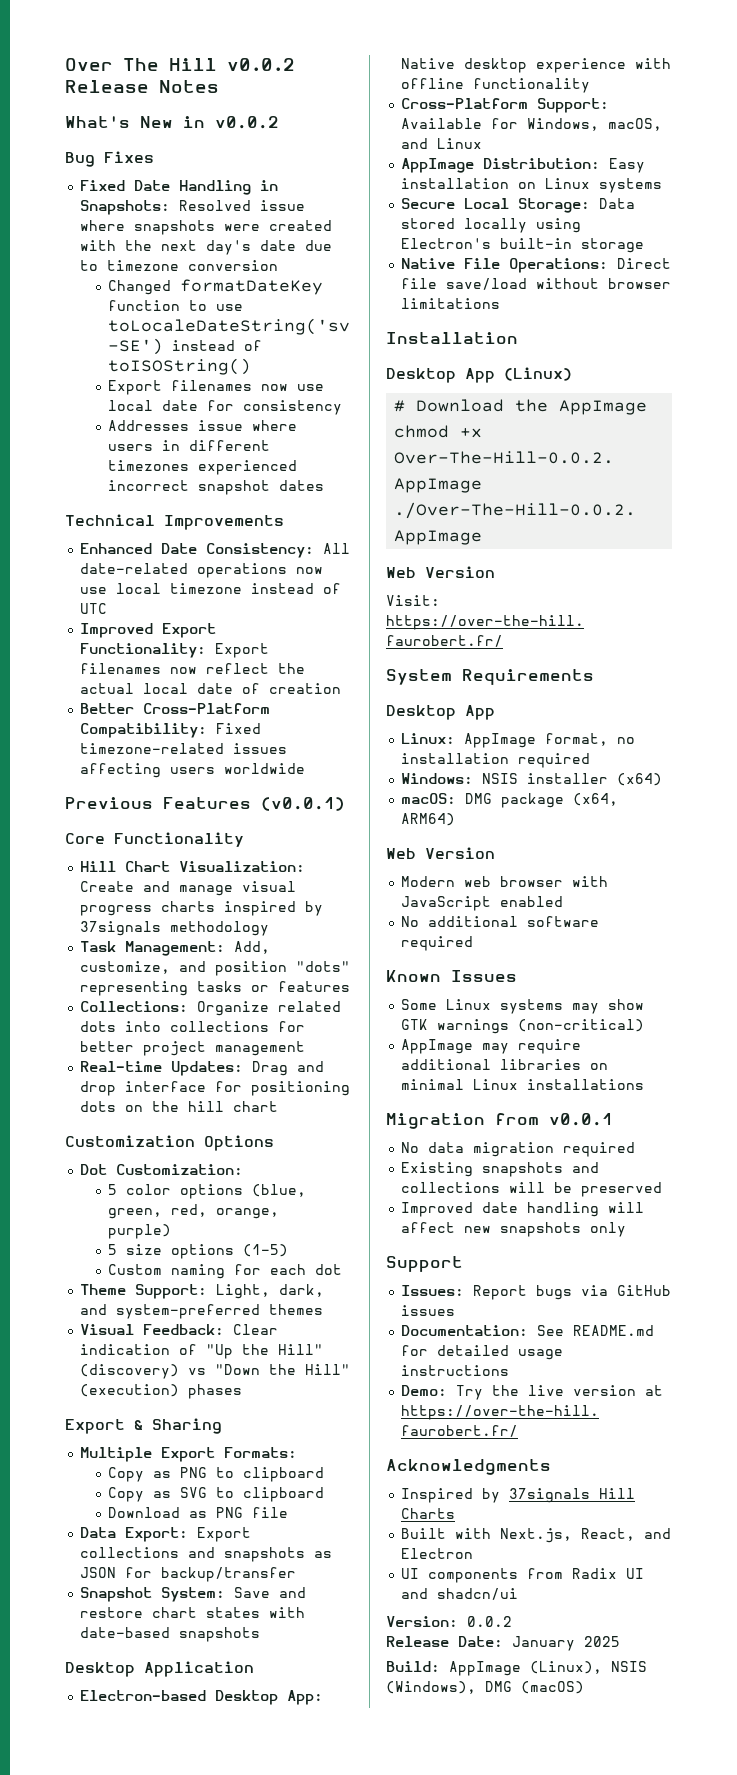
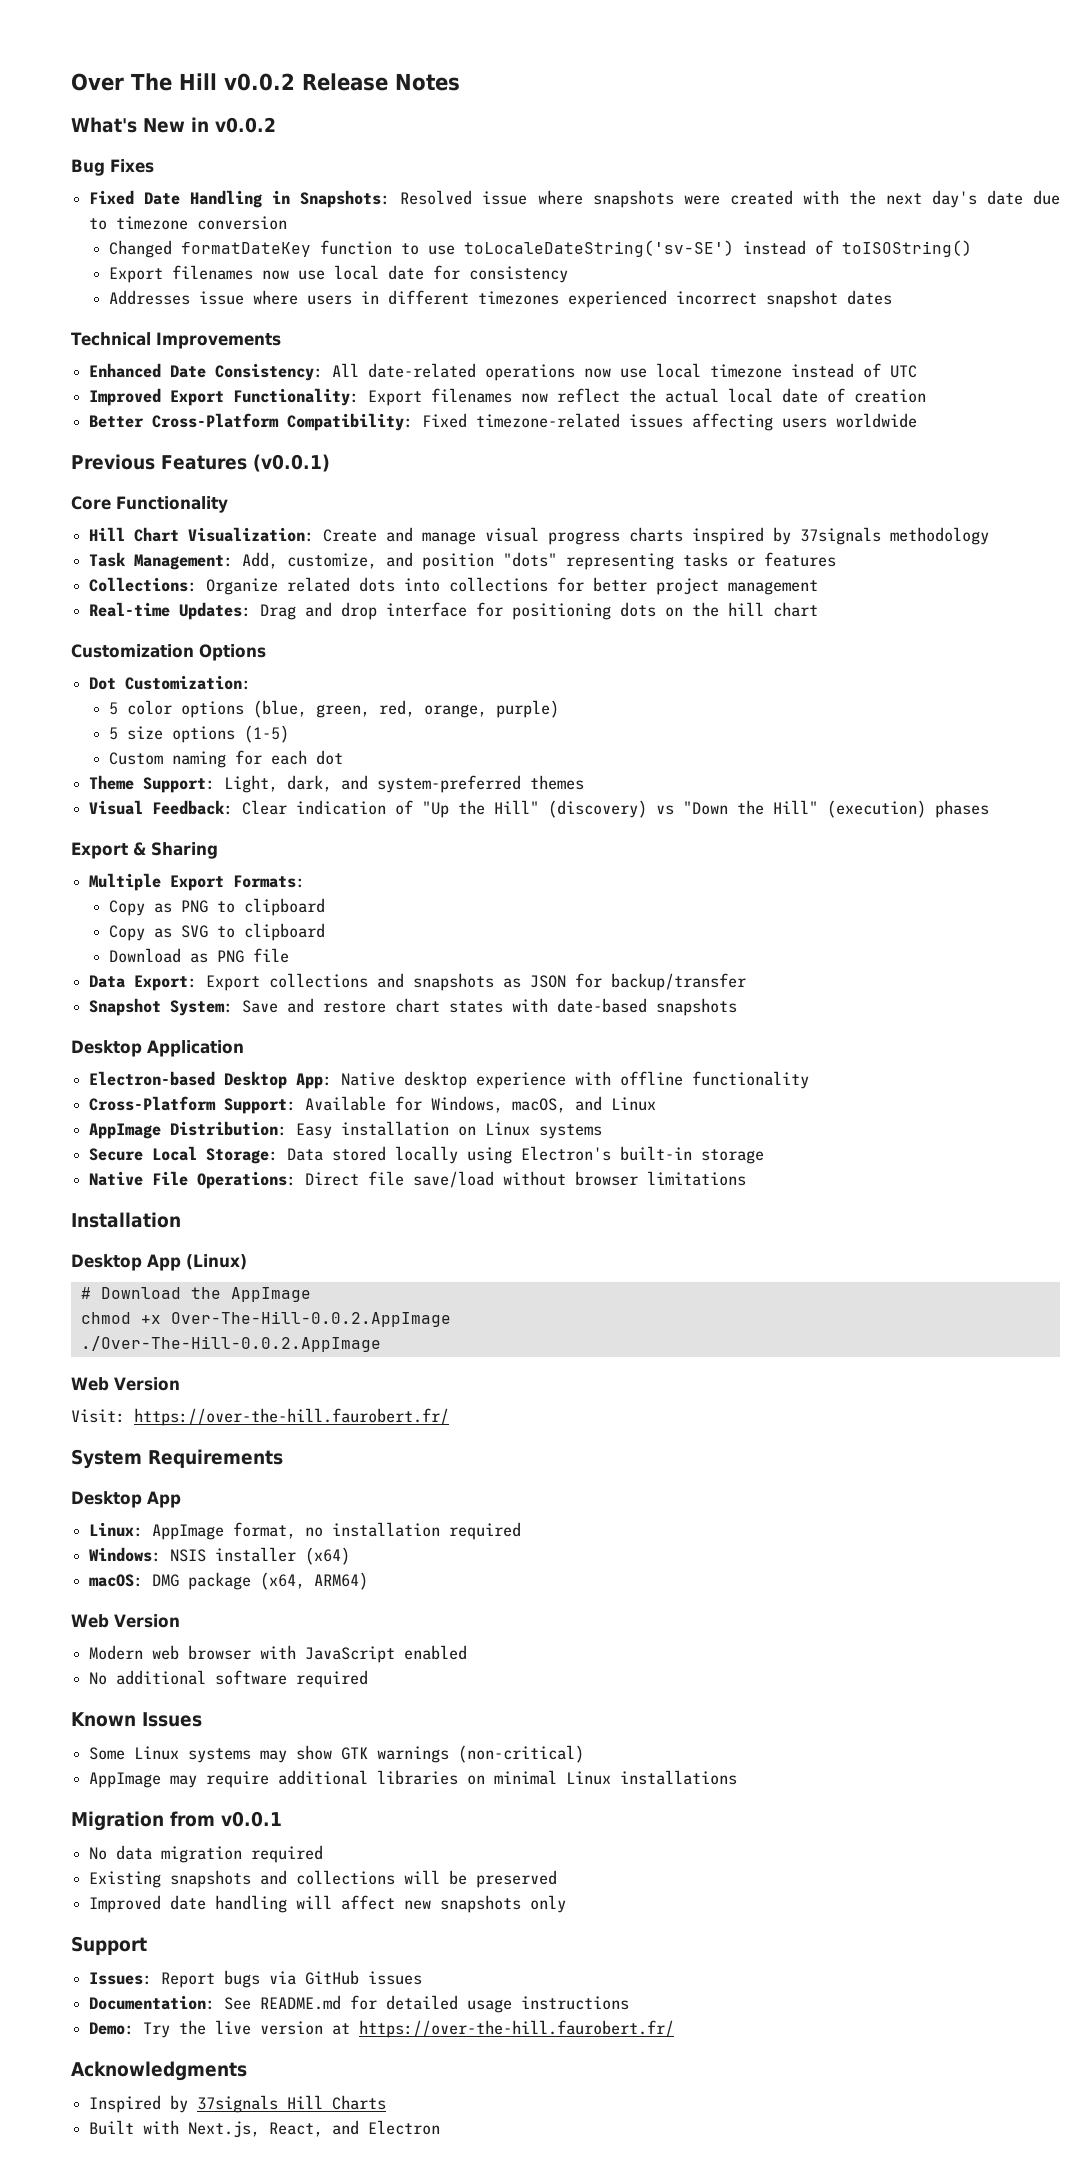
[401,1568,645,1583] [401,1588,519,1600] [386,1616,512,1627] [386,1636,620,1651] [386,1661,647,1676] [386,1681,584,1694] // UI components from Radix UI and shadcn/ui // Version: 0.0.2 // Release Date: January 2025 // Build: AppImage (Linux), NSIS (Windows), DMG (macOS) -> (441, 2127) none

